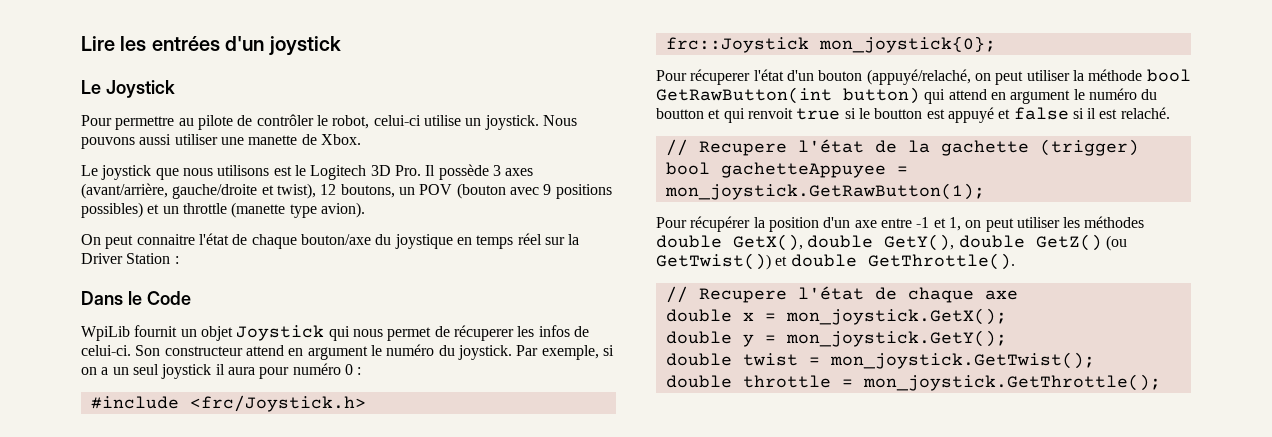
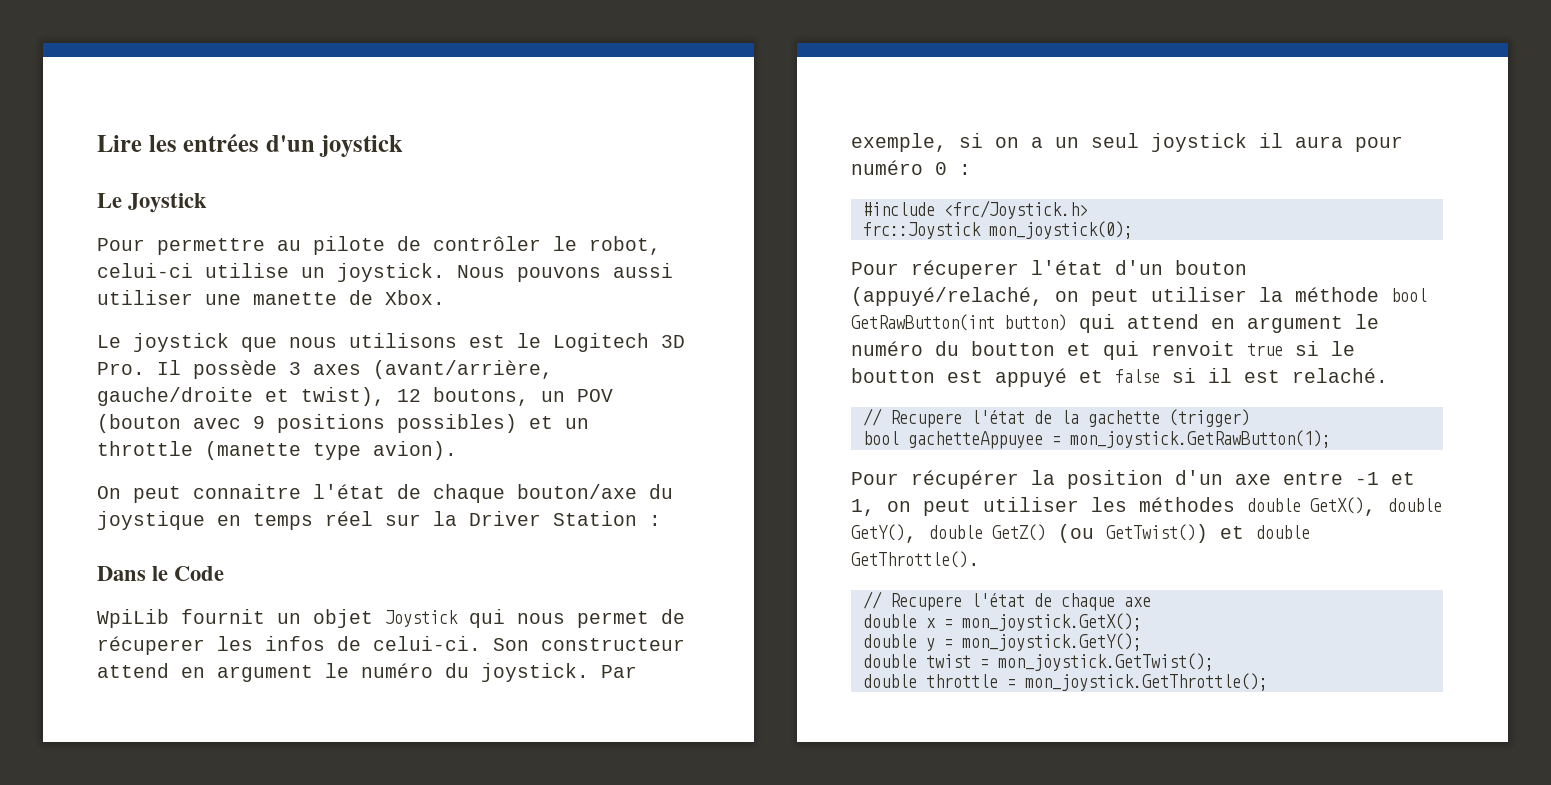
[818,36,996,53] mon_joystick{0}; -> [988,221,1133,239] mon_joystick(0);

